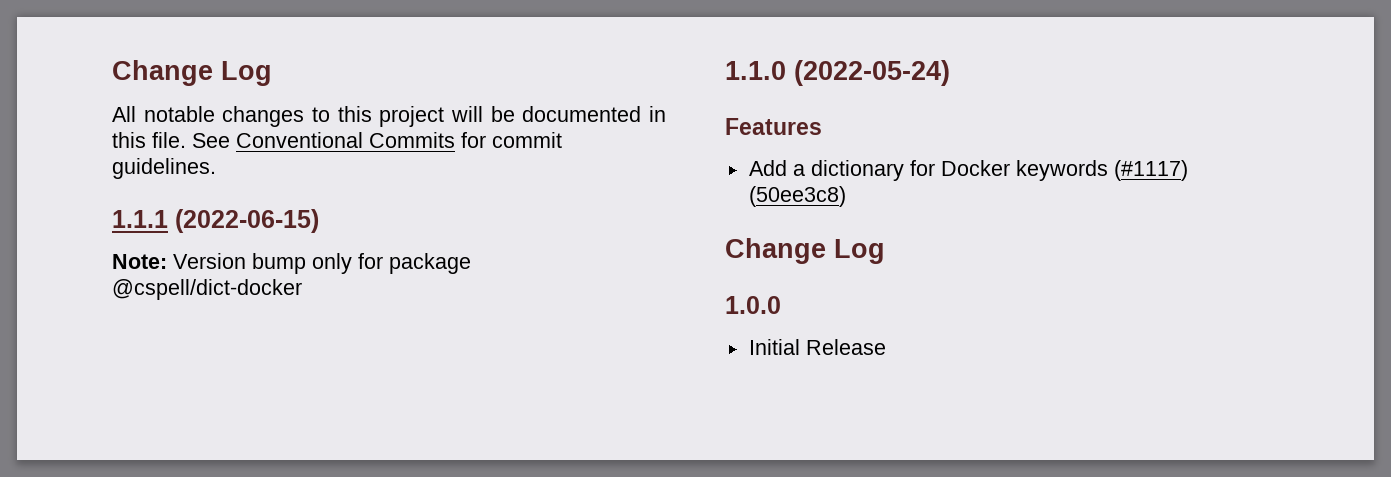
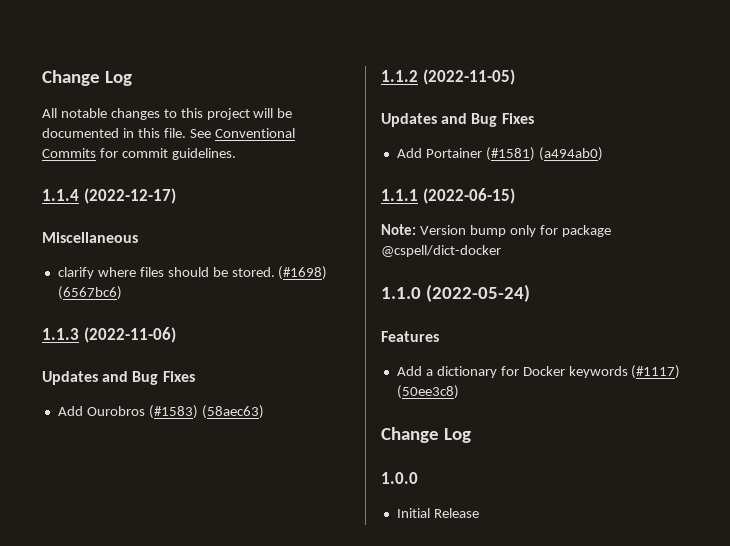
(216, 168) none -> [42,188,176,204] [42,232,138,243] [57,266,328,280] [57,286,122,300] [42,327,176,343] [42,371,195,385] [57,405,264,419] [381,69,515,85] [381,113,534,127] [396,147,603,161] // 1.1.4 (2022-12-17) // Miscellaneous // clarify where files should be stored. (#1698) (6567bc6) // 1.1.3 (2022-11-06) // Updates and Bug Fixes // Add Ourobros (#1583) (58aec63) // 1.1.2 (2022-11-05) // Updates and Bug Fixes // Add Portainer (#1581) (a494ab0)

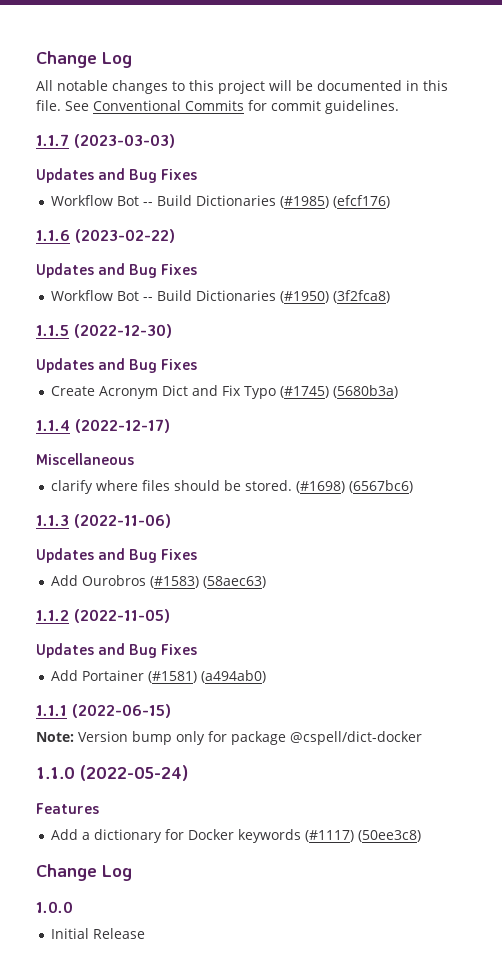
(236, 154) none -> [36,134,175,148] [36,168,198,183] [50,195,390,208] [36,229,175,243] [36,263,198,278] [50,290,390,303] [36,324,172,338] [36,358,198,373] [50,385,398,399] // 1.1.7 (2023-03-03) // Updates and Bug Fixes // Workflow Bot -- Build Dictionaries (#1985) (efcf176) // 1.1.6 (2023-02-22) // Updates and Bug Fixes // Workflow Bot -- Build Dictionaries (#1950) (3f2fca8) // 1.1.5 (2022-12-30) // Updates and Bug Fixes // Create Acronym Dict and Fix Typo (#1745) (5680b3a)

